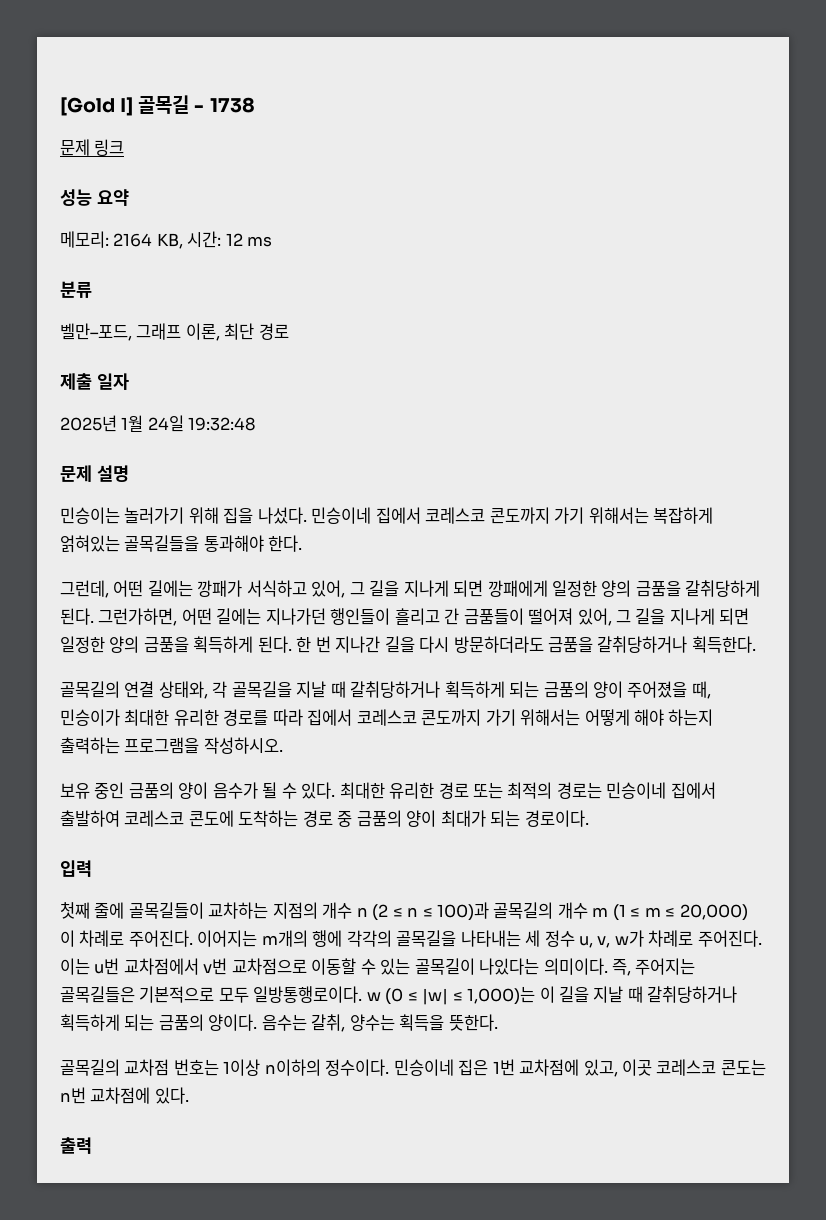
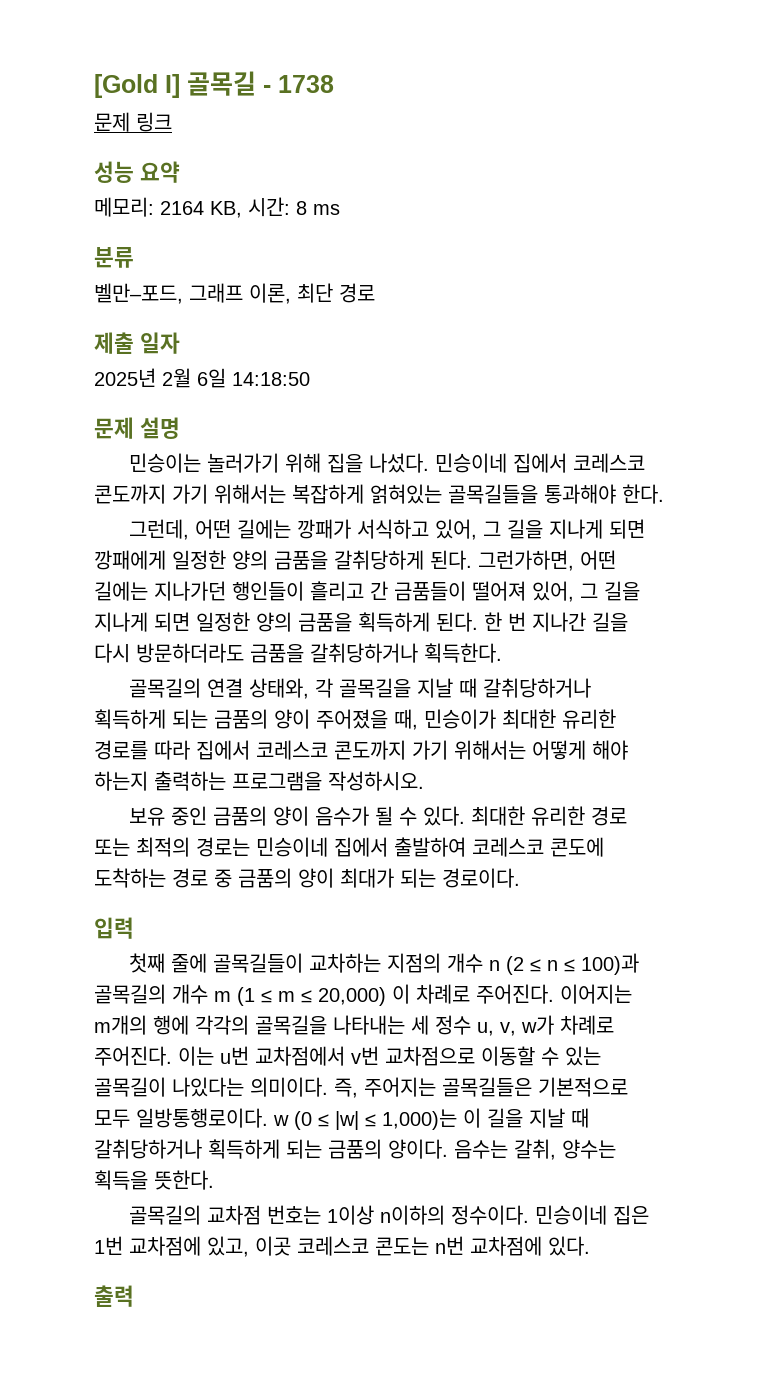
[225,233,243,246] 12 -> [296,201,307,215] 8
[121,415,257,432] 1월 24일 19:32:48 -> [162,368,310,388] 2월 6일 14:18:50

